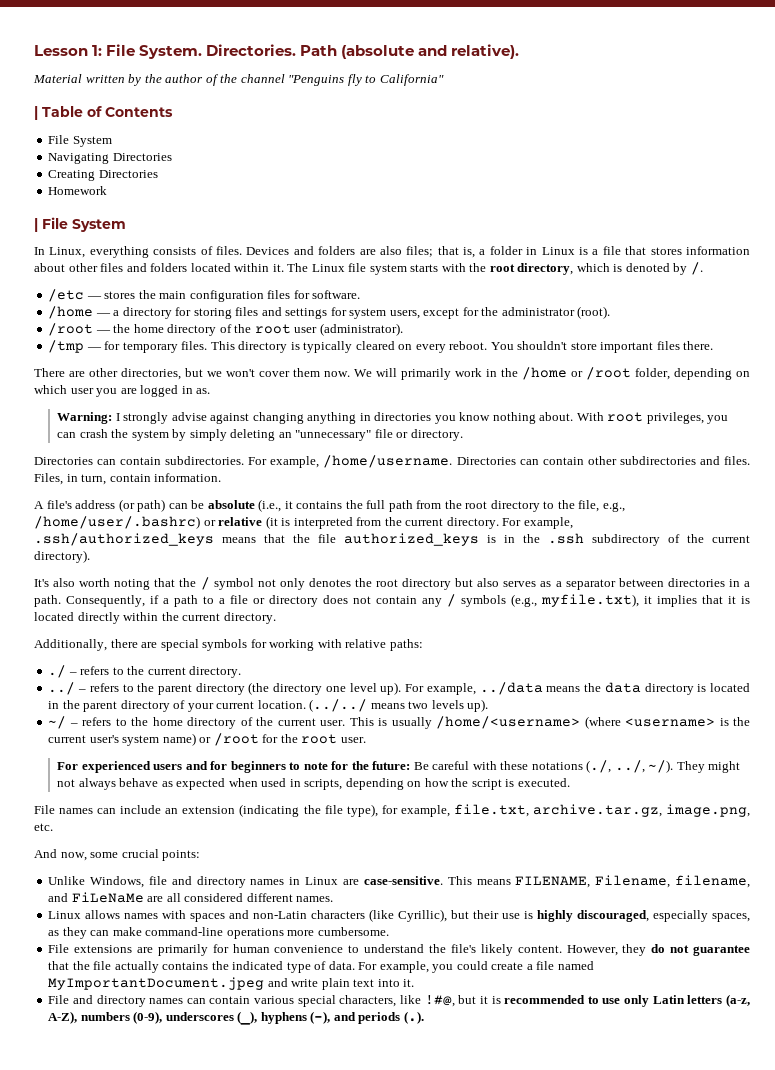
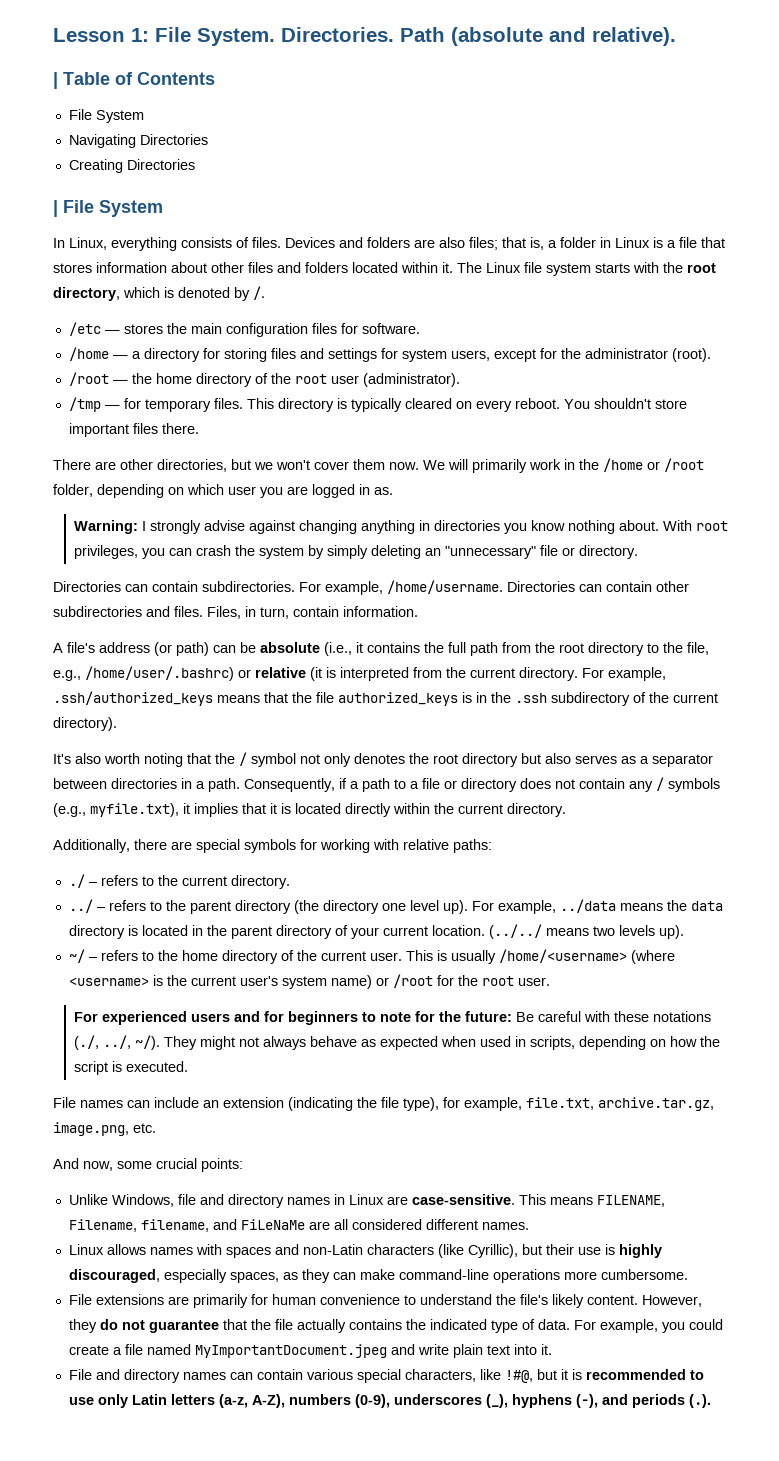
[33,74,444,86] // Material written by the author of the channel "Penguins fly to California" -> (676, 36) none
[48,186,108,195] // Homework -> (195, 164) none

